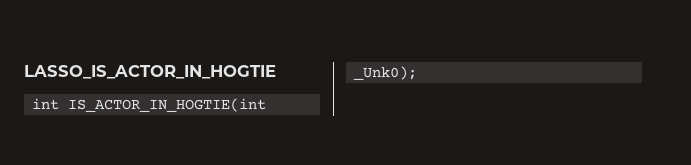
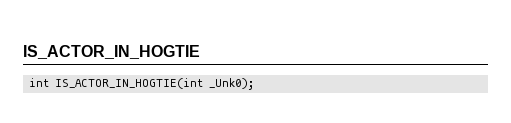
[24,65,276,79] LASSO_IS_ACTOR_IN_HOGTIE -> [23,45,200,59] IS_ACTOR_IN_HOGTIE

